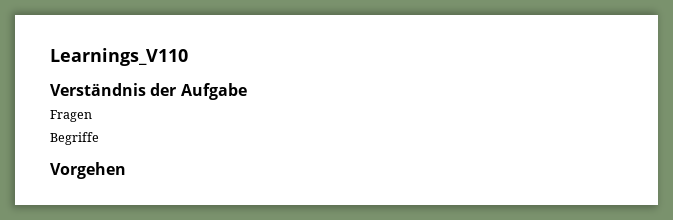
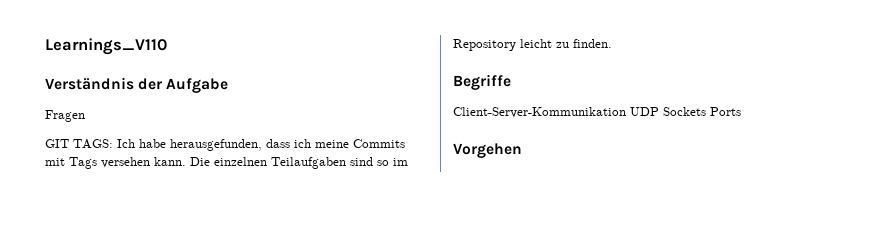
[50,132,99,145] Begriffe -> [45,139,405,151] [45,157,408,169] [453,39,612,51] [453,74,511,90] [453,107,741,118] GIT TAGS: Ich habe herausgefunden, dass ich meine Commits mit Tags versehen kann. Die einzelnen Teilaufgaben sind so im Repository leicht zu finden. // Begriffe // Client-Server-Kommunikation UDP Sockets Ports

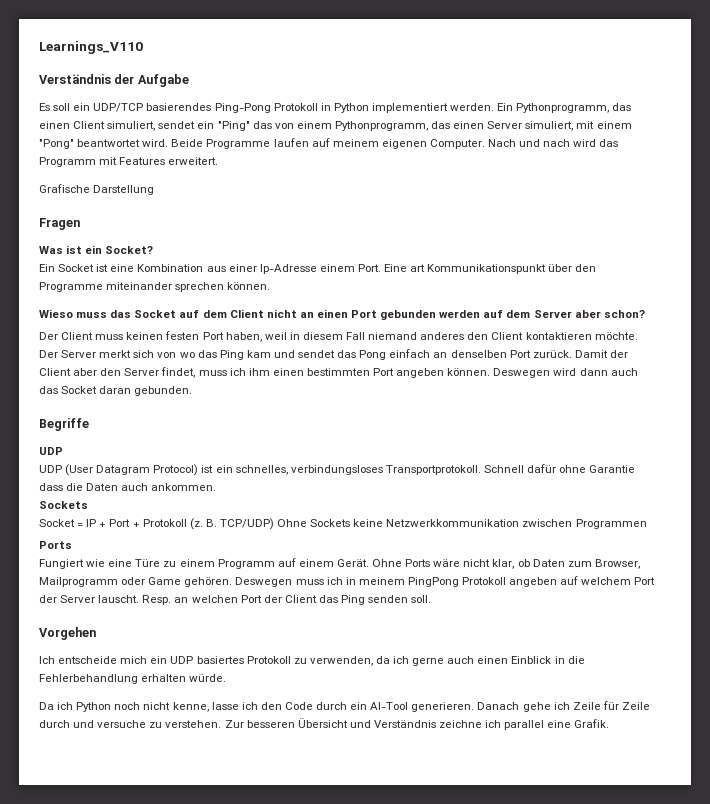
[45,110,85,122] [45,139,405,151] [45,157,408,169] [453,39,612,51] Fragen // GIT TAGS: Ich habe herausgefunden, dass ich meine Commits mit Tags versehen kann. Die einzelnen Teilaufgaben sind so im Repository leicht zu finden. -> [39,103,632,113] [39,121,632,131] [39,138,619,149] [39,157,219,167] [39,184,155,195] [39,218,80,230] [39,245,154,254] [39,264,597,274] [39,282,271,292] [39,309,645,320] [39,331,638,342] [39,349,628,360] [39,367,638,378] [39,386,193,396] Es soll ein UDP/TCP basierendes Ping-Pong Protokoll in Python implementiert werden. Ein Pythonprogramm, das einen Client simuliert, sendet ein "Ping" das von einem Pythonprogramm, das einen Server simuliert, mit einem "Pong" beantwortet wird. Beide Programme laufen auf meinem eigenen Computer. Nach und nach wird das Programm mit Features erweitert. // Grafische Darstellung // Fragen // Was ist ein Socket? // Ein Socket ist eine Kombination aus einer Ip-Adresse einem Port. Eine art Kommunikationspunkt über den Programme miteinander sprechen können. // Wieso muss das Socket auf dem Client nicht an einen Port gebunden werden auf dem Server aber schon? // Der Client muss keinen festen Port haben, weil in diesem Fall niemand anderes den Client kontaktieren möchte. Der Server merkt sich von wo das Ping kam und sendet das Pong einfach an denselben Port zurück. Damit der Client aber den Server findet, muss ich ihm einen bestimmten Port angeben können. Deswegen wird dann auch das Socket daran gebunden.
[453,107,741,118] [453,143,522,158] Client-Server-Kommunikation UDP Sockets Ports // Vorgehen -> [39,447,63,455] [39,464,636,476] [39,483,217,491] [39,501,88,509] [39,518,647,530] [39,541,72,549] [39,558,640,569] [39,576,656,587] [39,595,432,605] [39,627,96,640] [39,656,585,666] [39,674,227,684] [39,701,650,712] [39,718,610,730] UDP // UDP (User Datagram Protocol) ist ein schnelles, verbindungsloses Transportprotokoll. Schnell dafür ohne Garantie dass die Daten auch ankommen. // Sockets // Socket = IP + Port + Protokoll (z. B. TCP/UDP) Ohne Sockets keine Netzwerkkommunikation zwischen Programmen // Ports // Fungiert wie eine Türe zu einem Programm auf einem Gerät. Ohne Ports wäre nicht klar, ob Daten zum Browser, Mailprogramm oder Game gehören. Deswegen muss ich in meinem PingPong Protokoll angeben auf welchem Port der Server lauscht. Resp. an welchen Port der Client das Ping senden soll. // Vorgehen // Ich entscheide mich ein UDP basiertes Protokoll zu verwenden, da ich gerne auch einen Einblick in die Fehlerbehandlung erhalten würde. // Da ich Python noch nicht kenne, lasse ich den Code durch ein AI-Tool generieren. Danach gehe ich Zeile für Zeile durch und versuche zu verstehen. Zur besseren Übersicht und Verständnis zeichne ich parallel eine Grafik.

